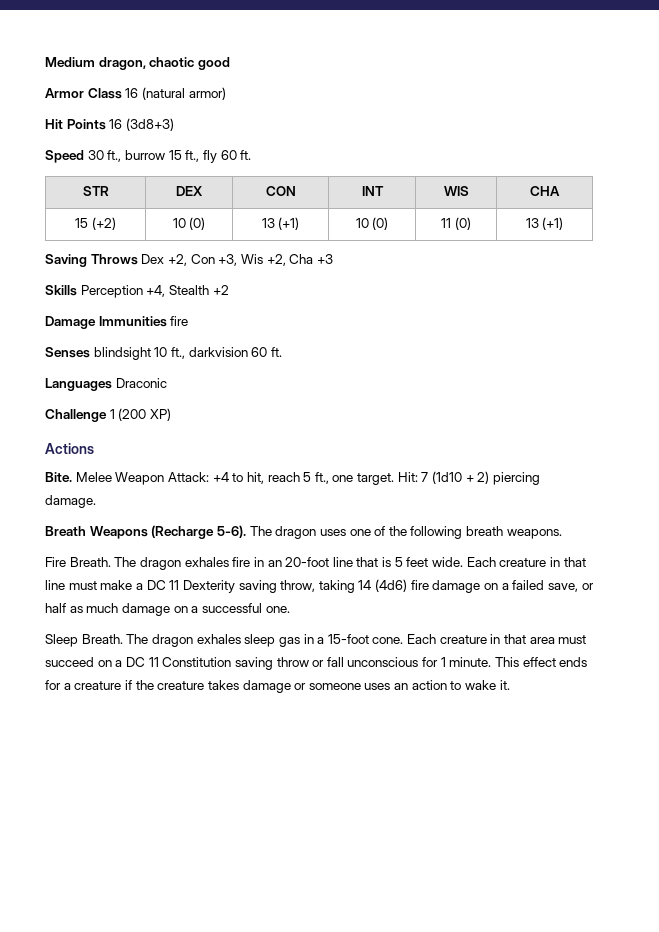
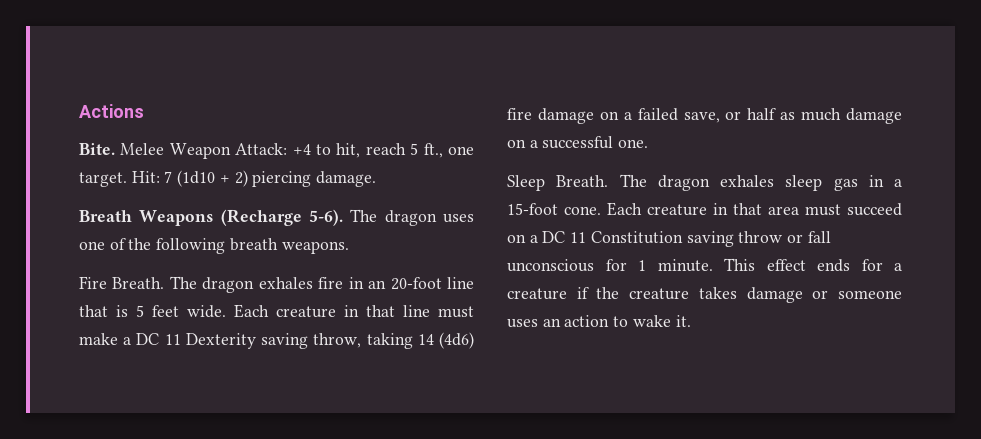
[45,57,230,70] [45,87,226,100] [45,118,174,131] [45,150,252,163] [82,186,109,196] [176,186,203,196] [265,186,296,196] [361,186,384,196] [443,186,469,196] [530,186,560,196] [75,217,116,230] [172,217,206,230] [261,217,300,230] [355,217,389,230] [441,217,471,230] [525,217,564,230] [45,254,333,267] [45,285,229,298] [45,316,189,329] [45,347,282,360] [45,378,167,391] [45,408,171,422] Medium dragon, chaotic good // Armor Class 16 (natural armor) // Hit Points 16 (3d8+3) // Speed 30 ft., burrow 15 ft., fly 60 ft. // STR | DEX | CON | INT | WIS | CHA // 15 (+2) | 10 (0) | 13 (+1) | 10 (0) | 11 (0) | 13 (+1) // Saving Throws Dex +2, Con +3, Wis +2, Cha +3 // Skills Perception +4, Stealth +2 // Damage Immunities fire // Senses blindsight 10 ft., darkvision 60 ft. // Languages Draconic // Challenge 1 (200 XP) // -> (79, 111) none

